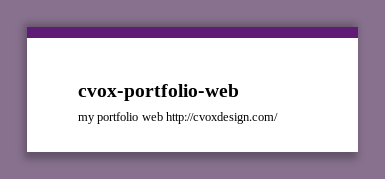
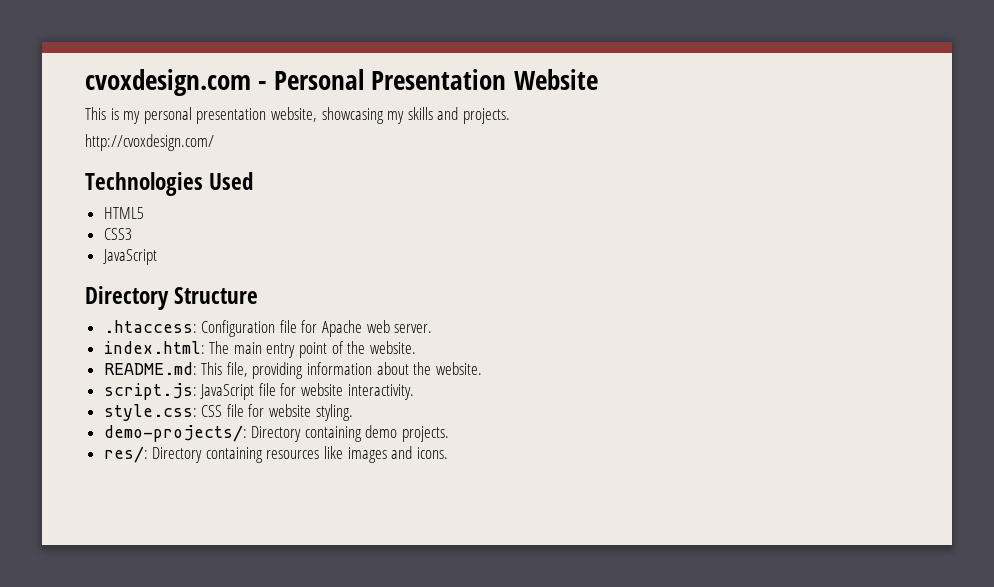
[78,84,239,101] [78,112,279,124] cvox-portfolio-web // my portfolio web http://cvoxdesign.com/ -> [85,69,598,96] [85,107,510,124] [85,134,214,151] [85,172,254,196] [103,207,144,219] [103,228,132,240] [102,249,157,265] [85,286,259,310] [103,320,433,337] [103,341,416,358] [103,362,482,379] [103,383,414,400] [103,404,353,421] [103,425,450,442] [103,446,448,463] cvoxdesign.com - Personal Presentation Website // This is my personal presentation website, showcasing my skills and projects. // http://cvoxdesign.com/ // Technologies Used // HTML5 // CSS3 // JavaScript // Directory Structure // .htaccess: Configuration file for Apache web server. // index.html: The main entry point of the website. // README.md: This file, providing information about the website. // script.js: JavaScript file for website interactivity. // style.css: CSS file for website styling. // demo-projects/: Directory containing demo projects. // res/: Directory containing resources like images and icons.

